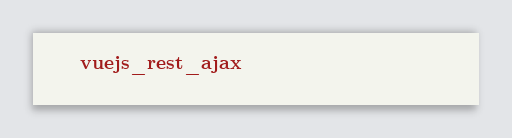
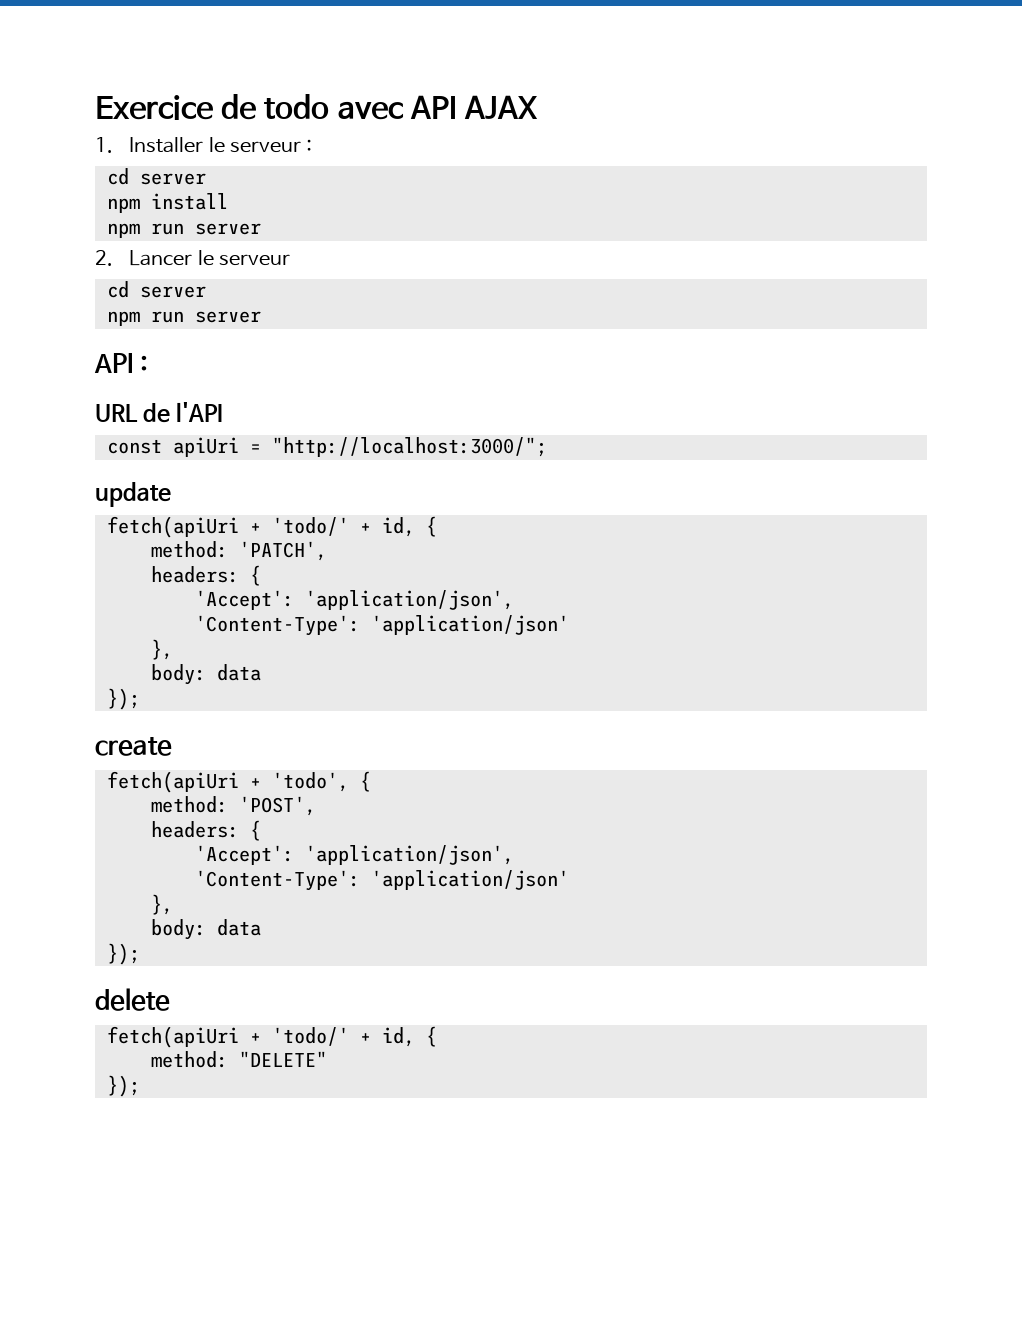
[80,56,242,75] vuejs_rest_ajax -> [95,94,539,120] [95,137,313,153] [106,168,206,185] [106,193,228,213] [106,223,261,238] [95,250,290,266] [106,281,206,298] [106,311,261,326] [94,353,149,373] [95,402,224,423] [106,437,547,457] [95,482,171,507] [106,516,437,538] [150,541,327,561] [150,565,261,586] [194,590,514,610] [194,615,569,636] [150,639,173,660] [150,664,261,685] [106,688,140,710] [95,737,172,756] [106,771,371,793] [150,796,316,816] [150,820,261,841] [194,845,514,865] [194,870,569,891] [150,894,173,915] [150,919,261,940] [106,943,140,965] [95,988,170,1011] [106,1026,437,1048] [150,1051,327,1068] [106,1075,140,1097] Exercice de todo avec API AJAX // 1. Installer le serveur : // cd server // npm install // npm run server // 2. Lancer le serveur // cd server // npm run server // API : // URL de l'API // const apiUri = "http://localhost:3000/"; // update // fetch(apiUri + 'todo/' + id, { // method: 'PATCH', // headers: { // 'Accept': 'application/json', // 'Content-Type': 'application/json' // }, // body: data // }); // create // fetch(apiUri + 'todo', { // method: 'POST', // headers: { // 'Accept': 'application/json', // 'Content-Type': 'application/json' // }, // body: data // }); // delete // fetch(apiUri + 'todo/' + id, { // method: "DELETE" // });

